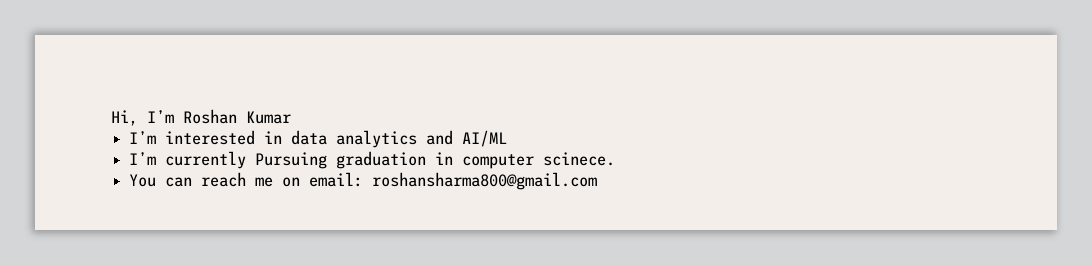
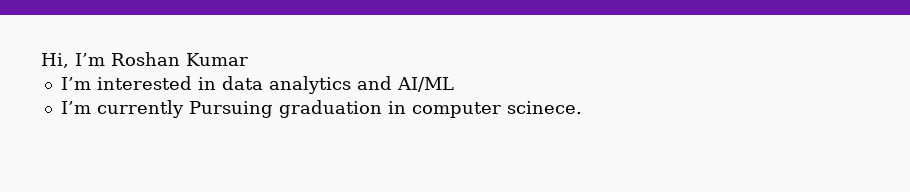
[129,172,598,190] // You can reach me on email: roshansharma800@gmail.com -> (582, 107) none

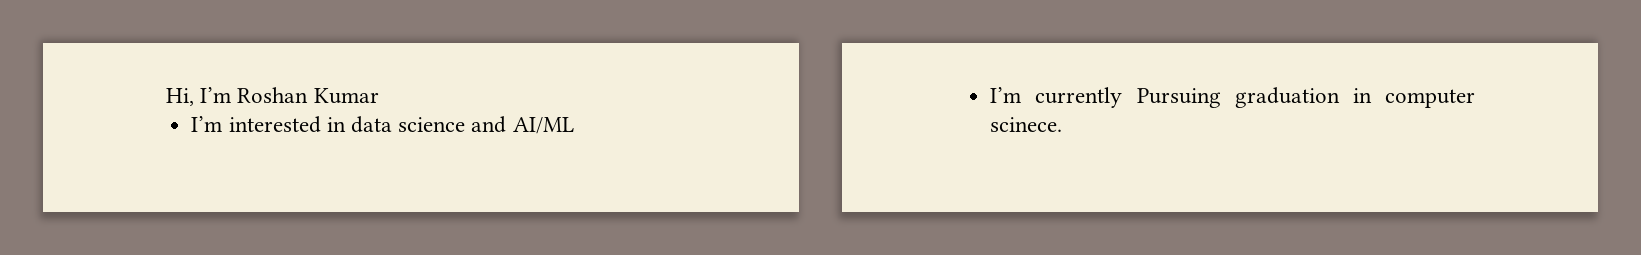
[268,76,351,94] analytics -> [398,117,466,132] science

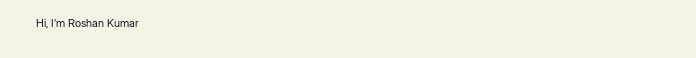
[191,116,574,134] [990,87,1475,108] [990,117,1063,132] // I’m interested in data science and AI/ML // I’m currently Pursuing graduation in computer scinece. -> (139, 23) none

